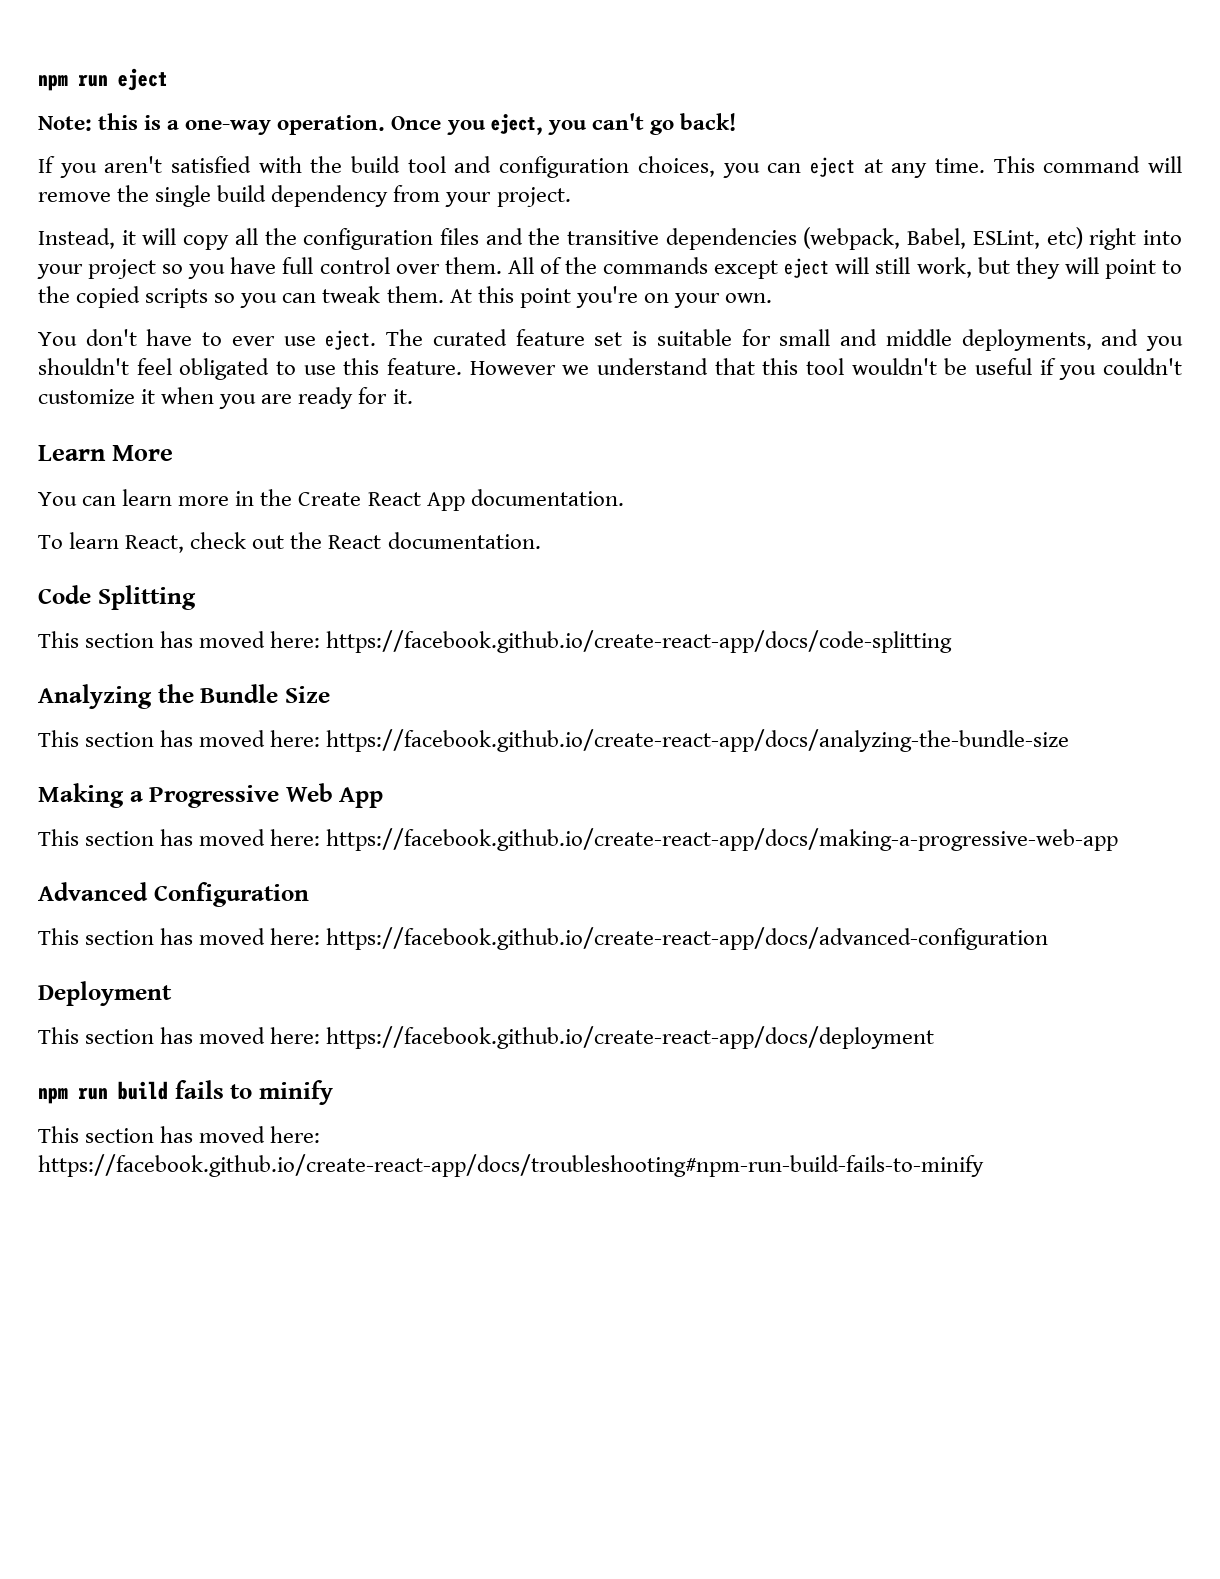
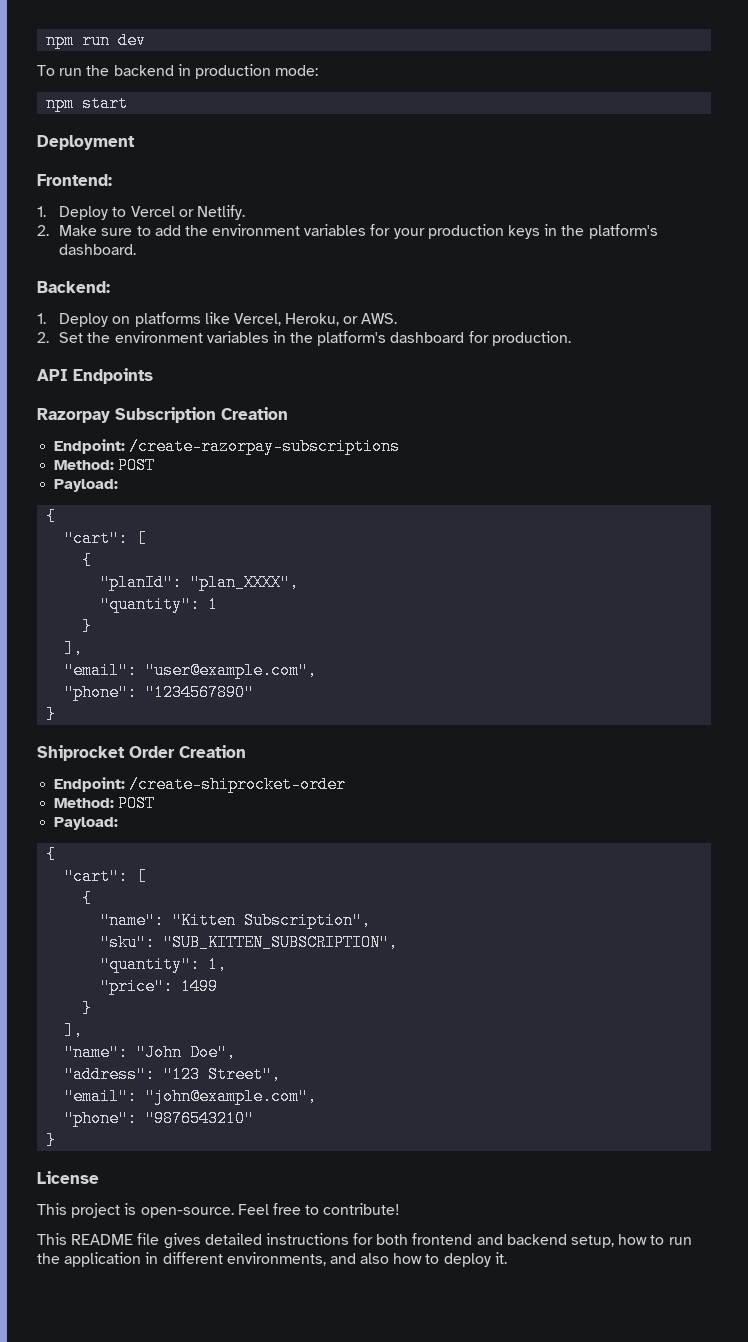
[38,68,168,91] [38,113,736,135] [38,156,1183,178] [38,185,571,207] [38,227,1183,250] [37,257,1182,279] [38,286,773,308] [38,329,1183,351] [38,358,1182,380] [38,387,413,409] [38,445,174,461] [38,489,624,511] [38,532,541,553] [38,585,196,610] [38,630,953,653] [38,684,330,709] [38,729,1070,752] [38,783,384,808] [38,828,1119,851] [38,882,309,907] [38,927,1049,950] [38,981,172,1006] [38,1026,935,1049] [38,1080,333,1105] [38,1126,321,1143] [38,1154,984,1177] npm run eject // Note: this is a one-way operation. Once you eject, you can't go back! // If you aren't satisfied with the build tool and configuration choices, you can eject at any time. This command will remove the single build dependency from your project. // Instead, it will copy all the configuration files and the transitive dependencies (webpack, Babel, ESLint, etc) right into your project so you have full control over them. All of the commands except eject will still work, but they will point to the copied scripts so you can tweak them. At this point you're on your own. // You don't have to ever use eject. The curated feature set is suitable for small and middle deployments, and you shouldn't feel obligated to use this feature. However we understand that this tool wouldn't be useful if you couldn't customize it when you are ready for it. // Learn More // You can learn more in the Create React App documentation. // To learn React, check out the React documentation. // Code Splitting // This section has moved here: https://facebook.github.io/create-react-app/docs/code-splitting // Analyzing the Bundle Size // This section has moved here: https://facebook.github.io/create-react-app/docs/analyzing-the-bundle-size // Making a Progressive Web App // This section has moved here: https://facebook.github.io/create-react-app/docs/making-a-progressive-web-app // Advanced Configuration // This section has moved here: https://facebook.github.io/create-react-app/docs/advanced-configuration // Deployment // This section has moved here: https://facebook.github.io/create-react-app/docs/deployment // npm run build fails to minify // This section has moved here: https://facebook.github.io/create-react-app/docs/troubleshooting#npm-run-build-fails-to-minify -> [46,32,147,49] [37,64,319,79] [46,95,129,112] [37,135,135,150] [37,174,112,186] [37,205,245,220] [37,224,658,239] [59,244,137,255] [37,281,110,293] [37,312,398,327] [37,331,571,346] [37,368,153,384] [37,407,288,423] [54,438,401,455] [54,457,156,474] [54,479,119,492] [46,508,57,525] [64,530,147,547] [82,552,93,569] [100,574,300,591] [100,596,219,613] [82,618,93,635] [64,640,84,657] [64,662,318,679] [64,684,255,701] [46,706,57,723] [37,745,246,761] [54,776,347,793] [54,795,156,812] [54,817,119,830] [46,846,57,863] [64,868,147,885] [82,890,93,907] [100,912,372,929] [100,934,399,951] [100,956,228,973] [100,978,219,995] [82,1000,93,1017] [64,1022,84,1039] [64,1044,237,1061] [64,1066,282,1083] [64,1088,318,1105] [64,1110,255,1127] [46,1132,57,1149] [37,1171,99,1184] [37,1203,401,1218] [37,1233,692,1249] [37,1252,507,1267] npm run dev // To run the backend in production mode: // npm start // Deployment // Frontend: // 1. Deploy to Vercel or Netlify. // 2. Make sure to add the environment variables for your production keys in the platform's dashboard. // Backend: // 1. Deploy on platforms like Vercel, Heroku, or AWS. // 2. Set the environment variables in the platform's dashboard for production. // API Endpoints // Razorpay Subscription Creation // Endpoint: /create-razorpay-subscriptions // Method: POST // Payload: // { // "cart": [ // { // "planId": "plan_XXXX", // "quantity": 1 // } // ], // "email": "user@example.com", // "phone": "1234567890" // } // Shiprocket Order Creation // Endpoint: /create-shiprocket-order // Method: POST // Payload: // { // "cart": [ // { // "name": "Kitten Subscription", // "sku": "SUB_KITTEN_SUBSCRIPTION", // "quantity": 1, // "price": 1499 // } // ], // "name": "John Doe", // "address": "123 Street", // "email": "john@example.com", // "phone": "9876543210" // } // License // This project is open-source. Feel free to contribute! // This README file gives detailed instructions for both frontend and backend setup, how to run the application in different environments, and also how to deploy it.

